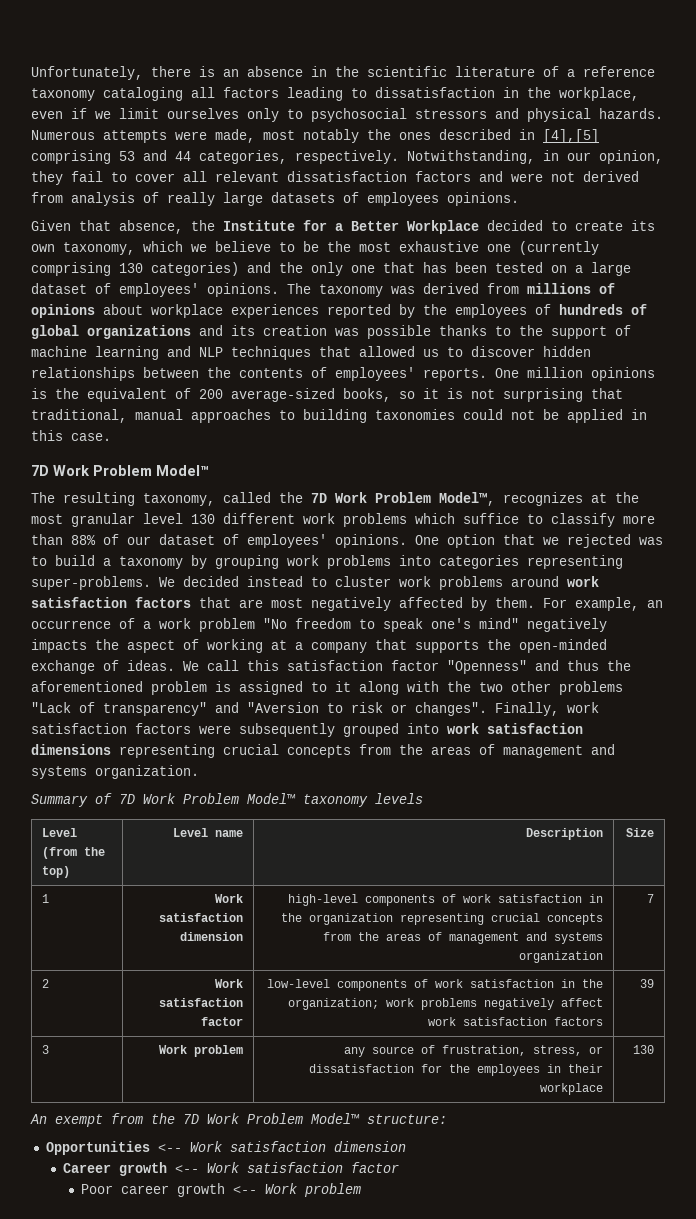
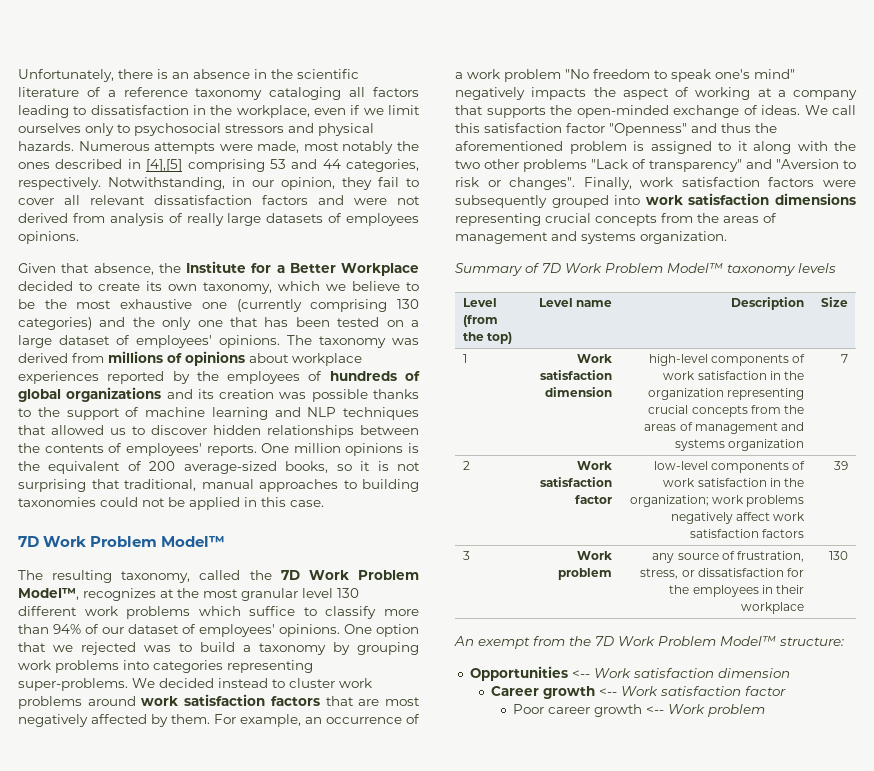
[71,535,96,545] 88% -> [53,624,81,634] 94%

